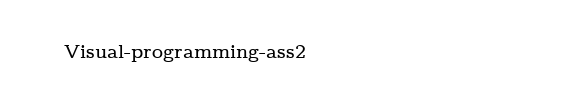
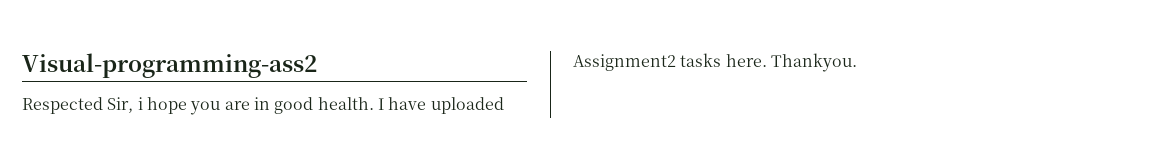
(306, 53) none -> [22,97,504,115] [573,53,857,72] // Respected Sir, i hope you are in good health. I have uploaded Assignment2 tasks here. Thankyou.

